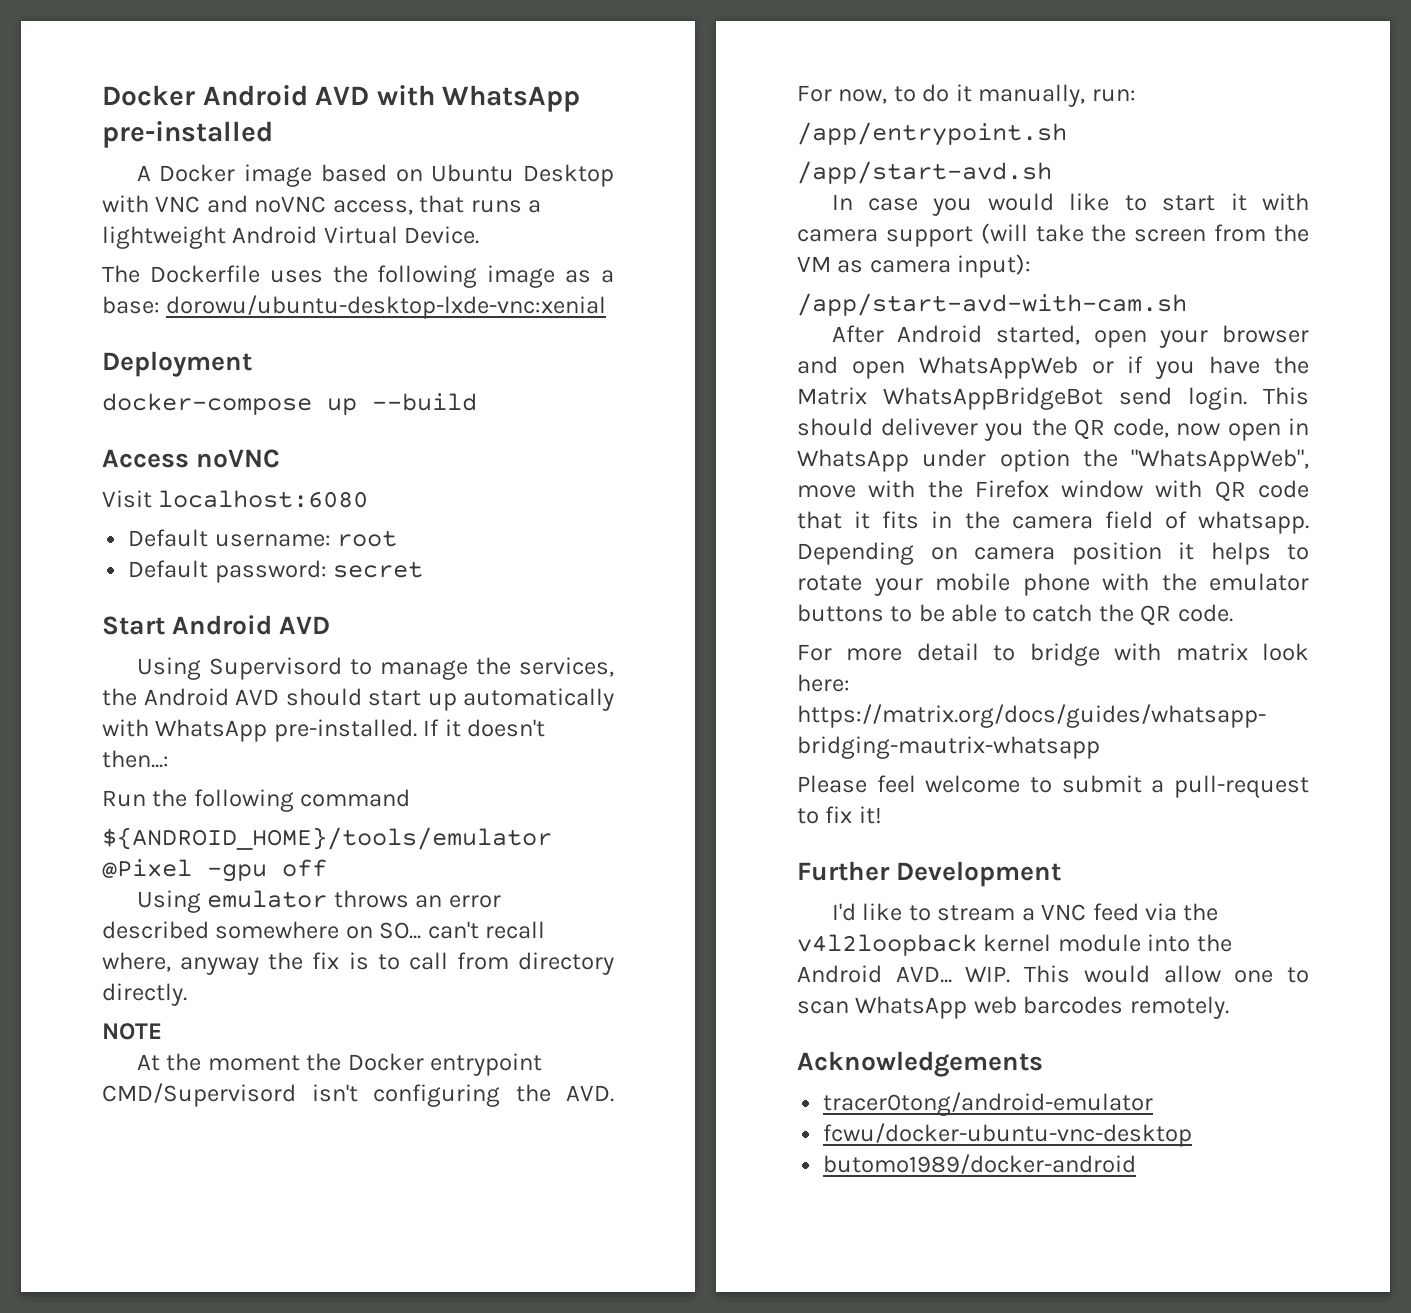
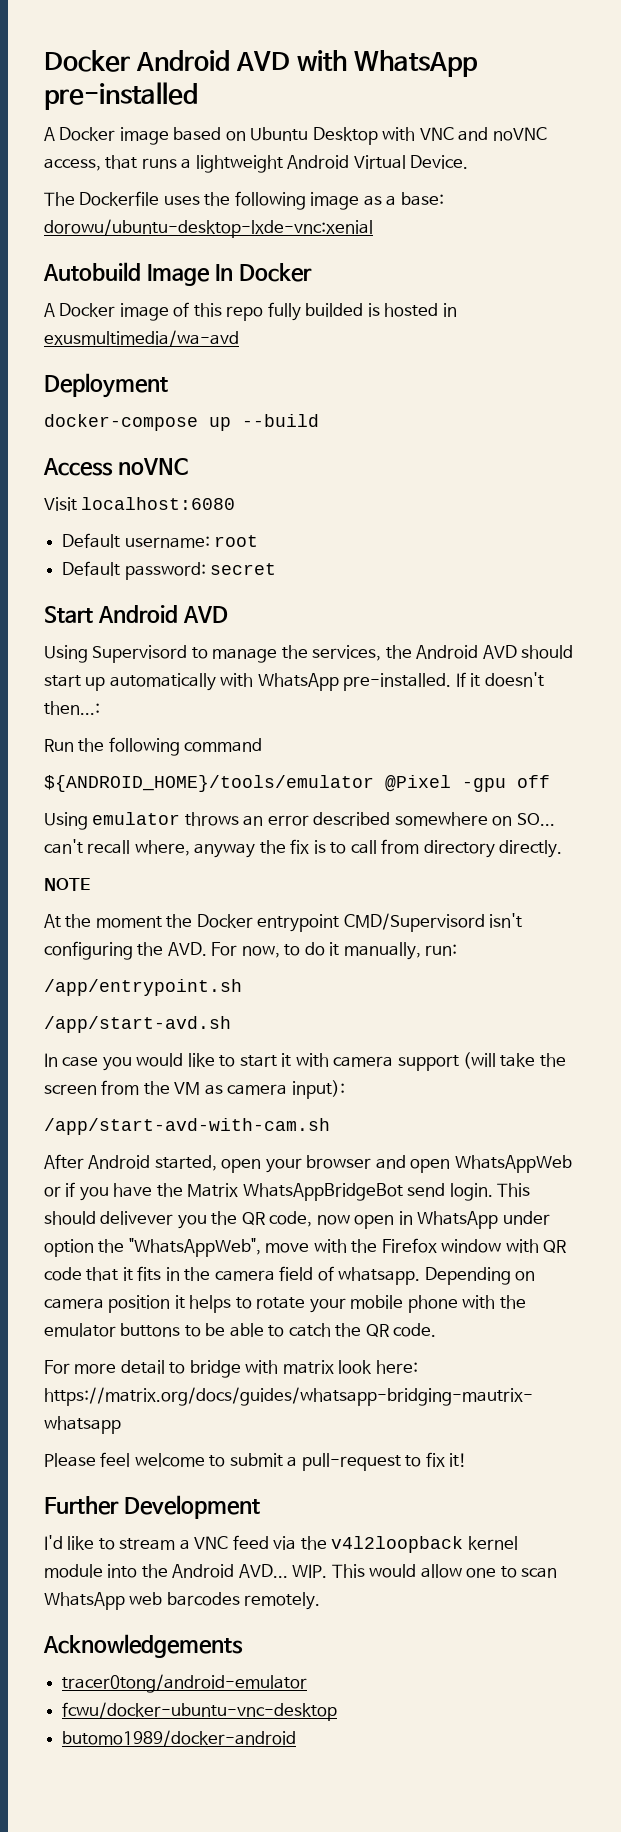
(607, 307) none -> [43,262,312,286] [44,302,457,321] [44,330,239,347] // Autobuild Image In Docker // A Docker image of this repo fully builded is hosted in exusmultimedia/wa-avd

